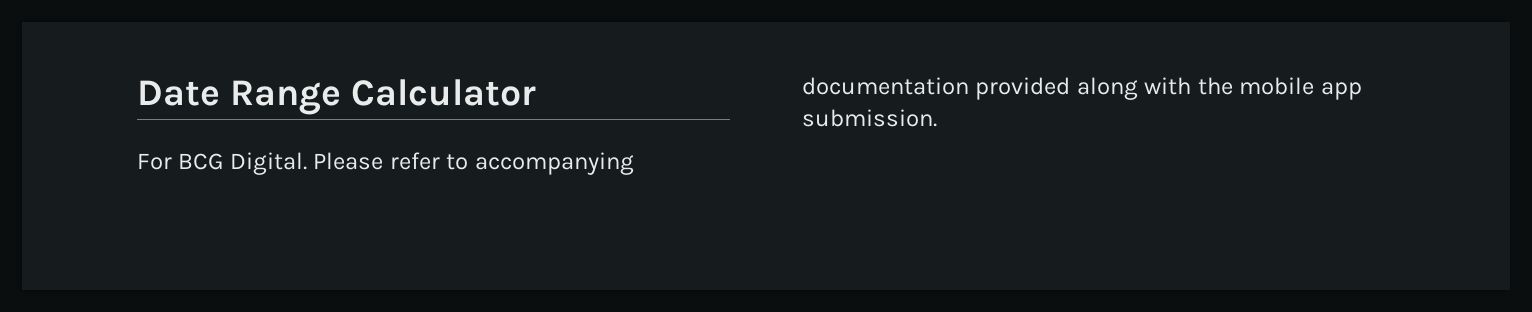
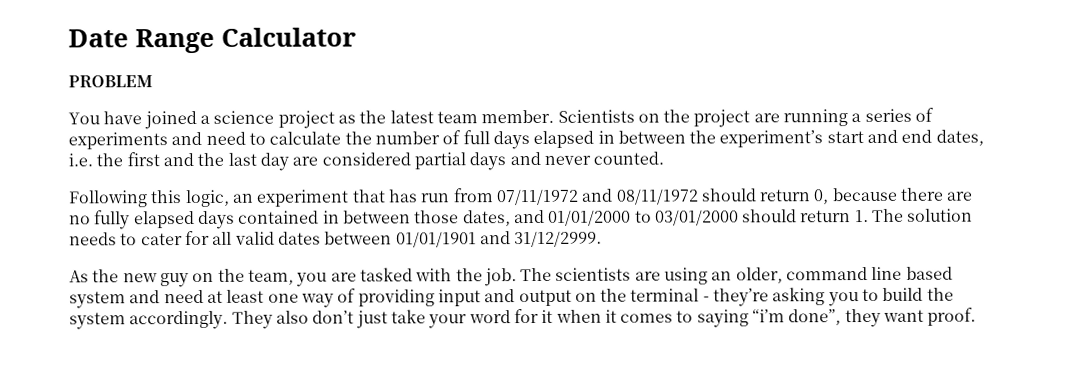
[137,152,634,175] [802,77,1362,100] [802,109,937,127] For BCG Digital. Please refer to accompanying documentation provided along with the mobile app submission. -> [68,75,153,88] [68,107,935,130] [68,129,984,150] [68,151,665,171] [68,187,974,208] [69,208,974,230] [69,230,603,248] [69,266,953,288] [69,287,954,309] [69,307,977,330] PROBLEM // You have joined a science project as the latest team member. Scientists on the project are running a series of experiments and need to calculate the number of full days elapsed in between the experiment’s start and end dates, i.e. the first and the last day are considered partial days and never counted. // Following this logic, an experiment that has run from 07/11/1972 and 08/11/1972 should return 0, because there are no fully elapsed days contained in between those dates, and 01/01/2000 to 03/01/2000 should return 1. The solution needs to cater for all valid dates between 01/01/1901 and 31/12/2999. // As the new guy on the team, you are tasked with the job. The scientists are using an older, command line based system and need at least one way of providing input and output on the terminal - they’re asking you to build the system accordingly. They also don’t just take your word for it when it comes to saying “i’m done”, they want proof.

